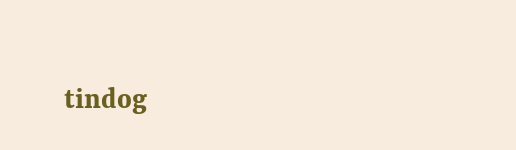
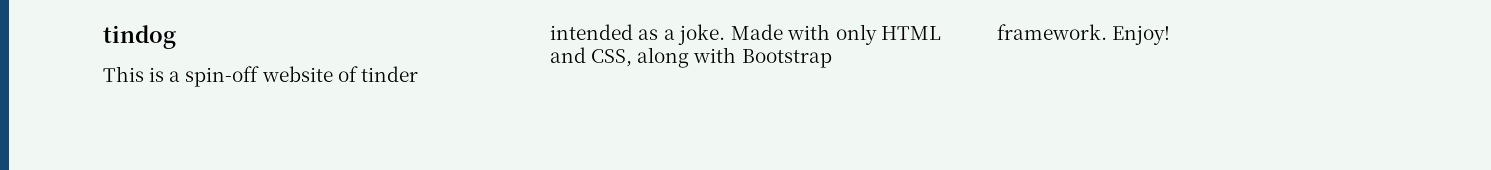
(147, 100) none -> [103,66,418,87] [550,24,941,45] [550,47,832,68] [997,24,1171,45] // This is a spin-off website of tinder intended as a joke. Made with only HTML and CSS, along with Bootstrap framework. Enjoy!

